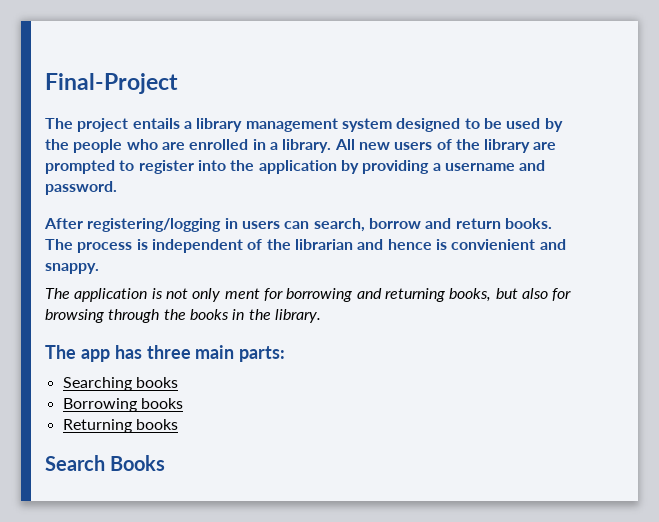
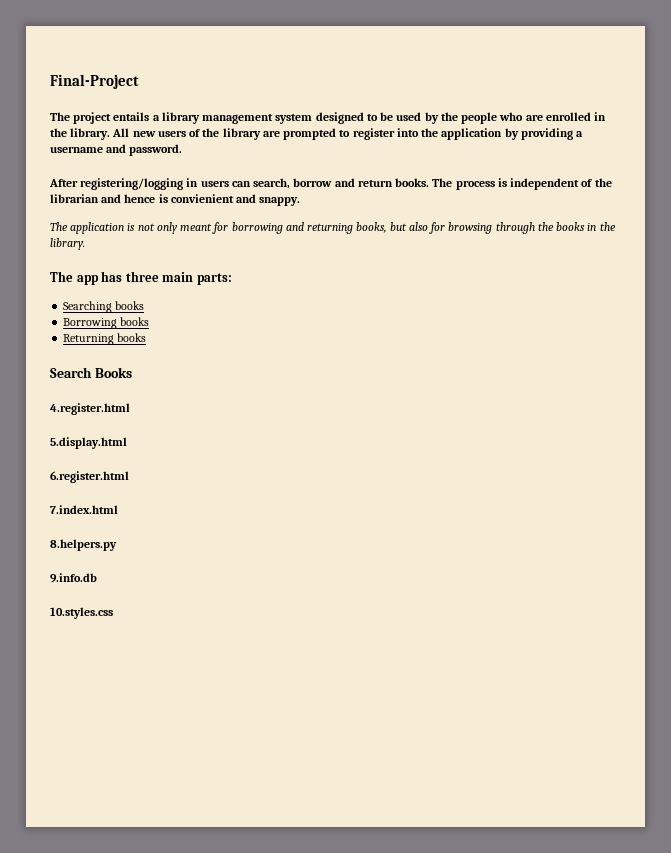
[269,142,278,150] a -> [50,128,67,137] the
[224,288,260,299] ment -> [180,223,213,231] meant
(166, 463) none -> [50,403,130,415] [50,437,127,449] [50,471,129,483] [50,505,118,514] [50,539,117,551] [50,573,97,583] [50,607,113,619] // 4.register.html // 5.display.html // 6.register.html // 7.index.html // 8.helpers.py // 9.info.db // 10.styles.css

